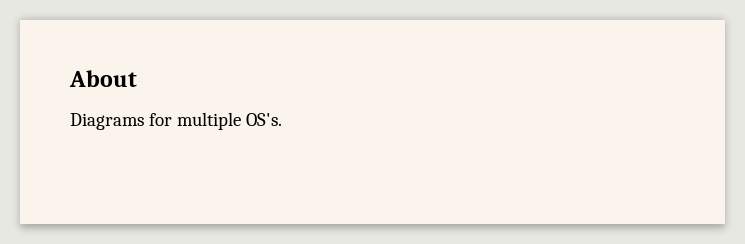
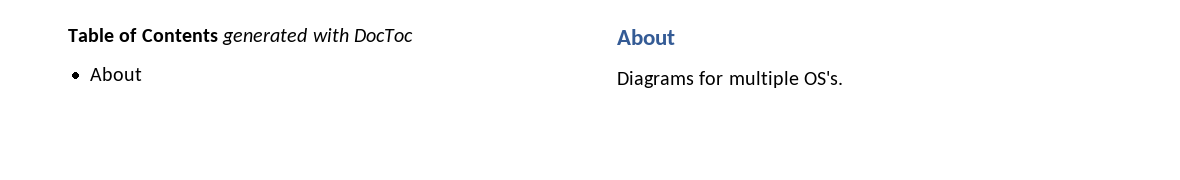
(69, 78) none -> [68,28,413,45] [90,67,142,81] Table of Contents generated with DocToc // About //

